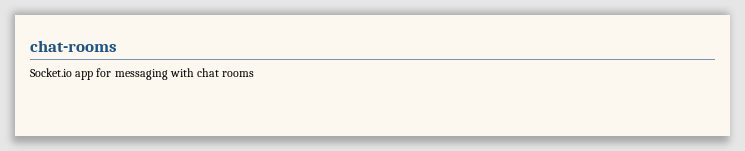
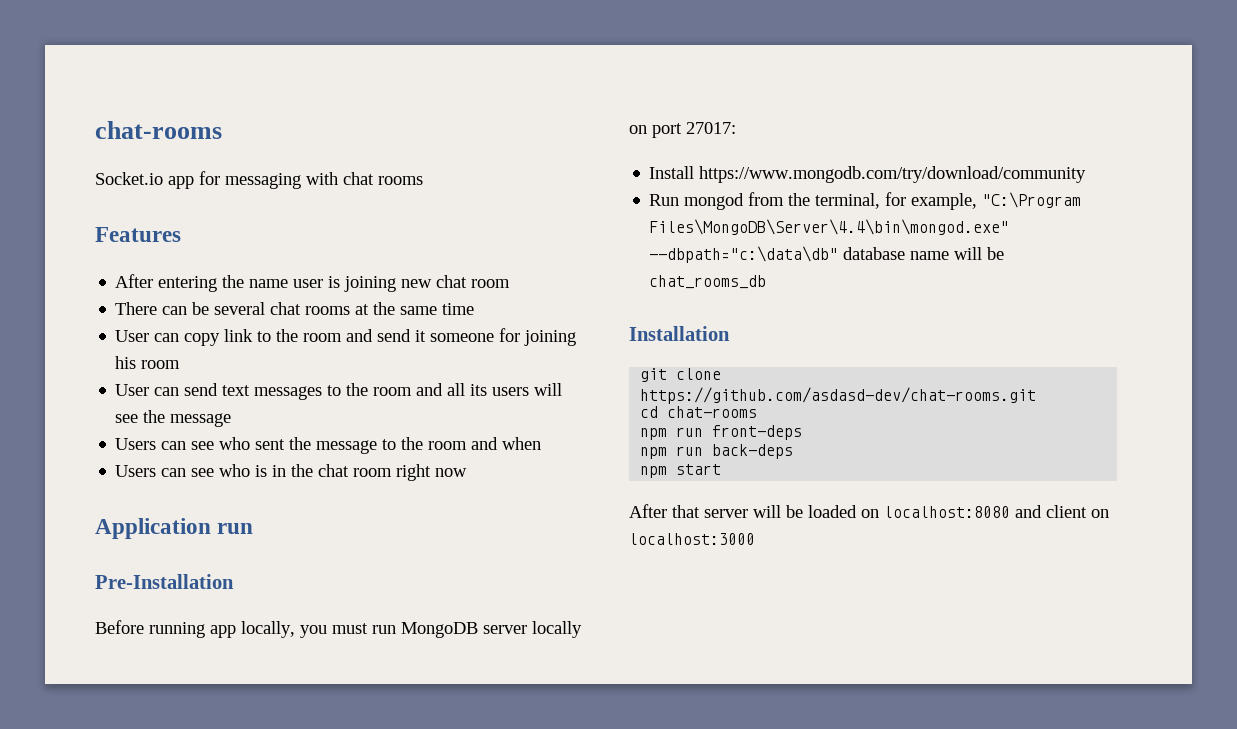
(255, 74) none -> [95,227,181,242] [115,274,511,292] [115,302,475,315] [115,328,577,346] [115,356,181,369] [115,383,563,400] [115,410,232,427] [115,437,542,454] [115,464,468,481] [95,518,254,539] [95,574,234,589] [95,620,582,638] [629,122,736,138] [649,166,1087,183] [649,192,1082,210] [649,219,1010,235] [649,246,1005,263] [649,275,767,289] [629,326,730,341] [640,368,722,382] [640,387,1037,404] [640,406,758,418] [640,425,803,440] [640,444,794,459] [640,464,722,478] [629,504,1109,518] [629,533,755,545] // Features // After entering the name user is joining new chat room // There can be several chat rooms at the same time // User can copy link to the room and send it someone for joining his room // User can send text messages to the room and all its users will see the message // Users can see who sent the message to the room and when // Users can see who is in the chat room right now // Application run // Pre-Installation // Before running app locally, you must run MongoDB server locally on port 27017: // Install https://www.mongodb.com/try/download/community // Run mongod from the terminal, for example, "C:\Program Files\MongoDB\Server\4.4\bin\mongod.exe" --dbpath="c:\data\db" database name will be chat_rooms_db // Installation // git clone https://github.com/asdasd-dev/chat-rooms.git // cd chat-rooms // npm run front-deps // npm run back-deps // npm start // After that server will be loaded on localhost:8080 and client on localhost:3000

